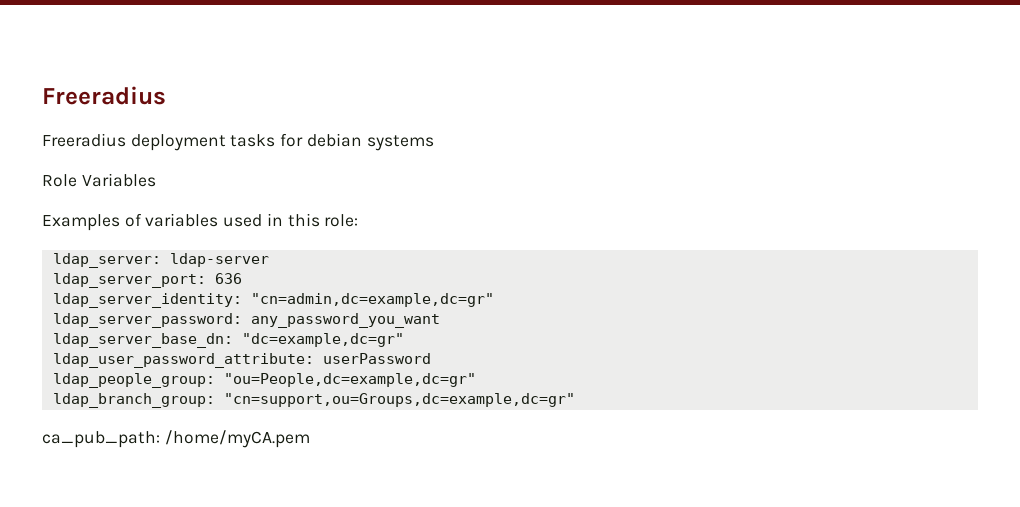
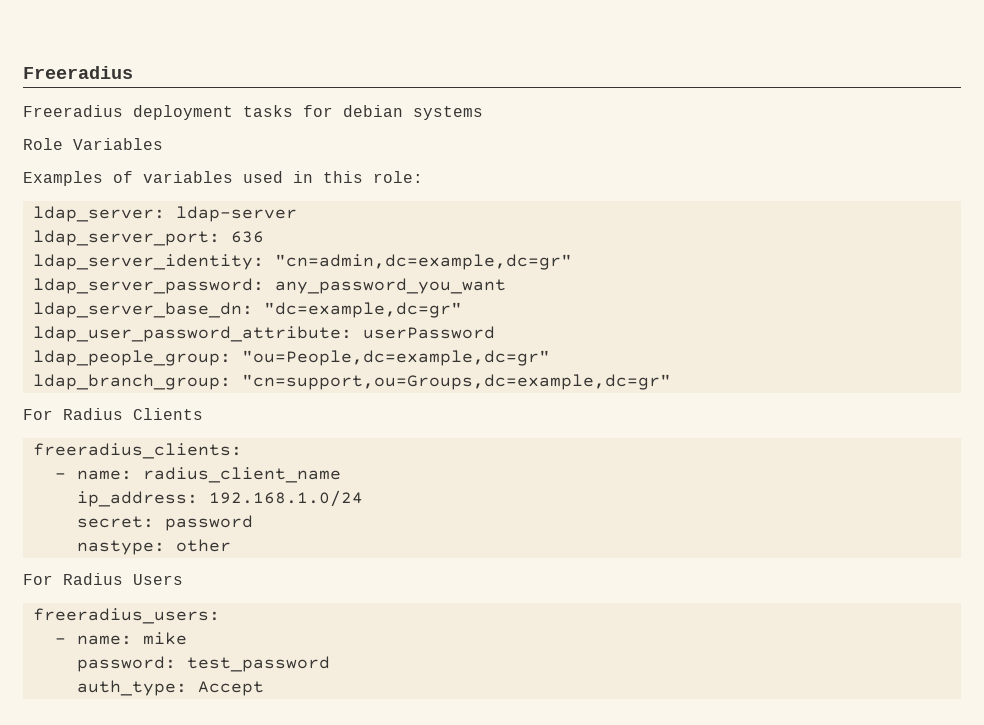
[42,430,310,448] ca_pub_path: /home/myCA.pem -> [23,408,203,420] [32,443,242,459] [54,467,341,483] [76,490,363,507] [76,515,253,531] [76,539,231,555] [23,573,183,585] [32,608,220,624] [54,632,187,645] [76,656,330,672] [76,680,264,696] For Radius Clients // freeradius_clients: // - name: radius_client_name // ip_address: 192.168.1.0/24 // secret: password // nastype: other // For Radius Users // freeradius_users: // - name: mike // password: test_password // auth_type: Accept

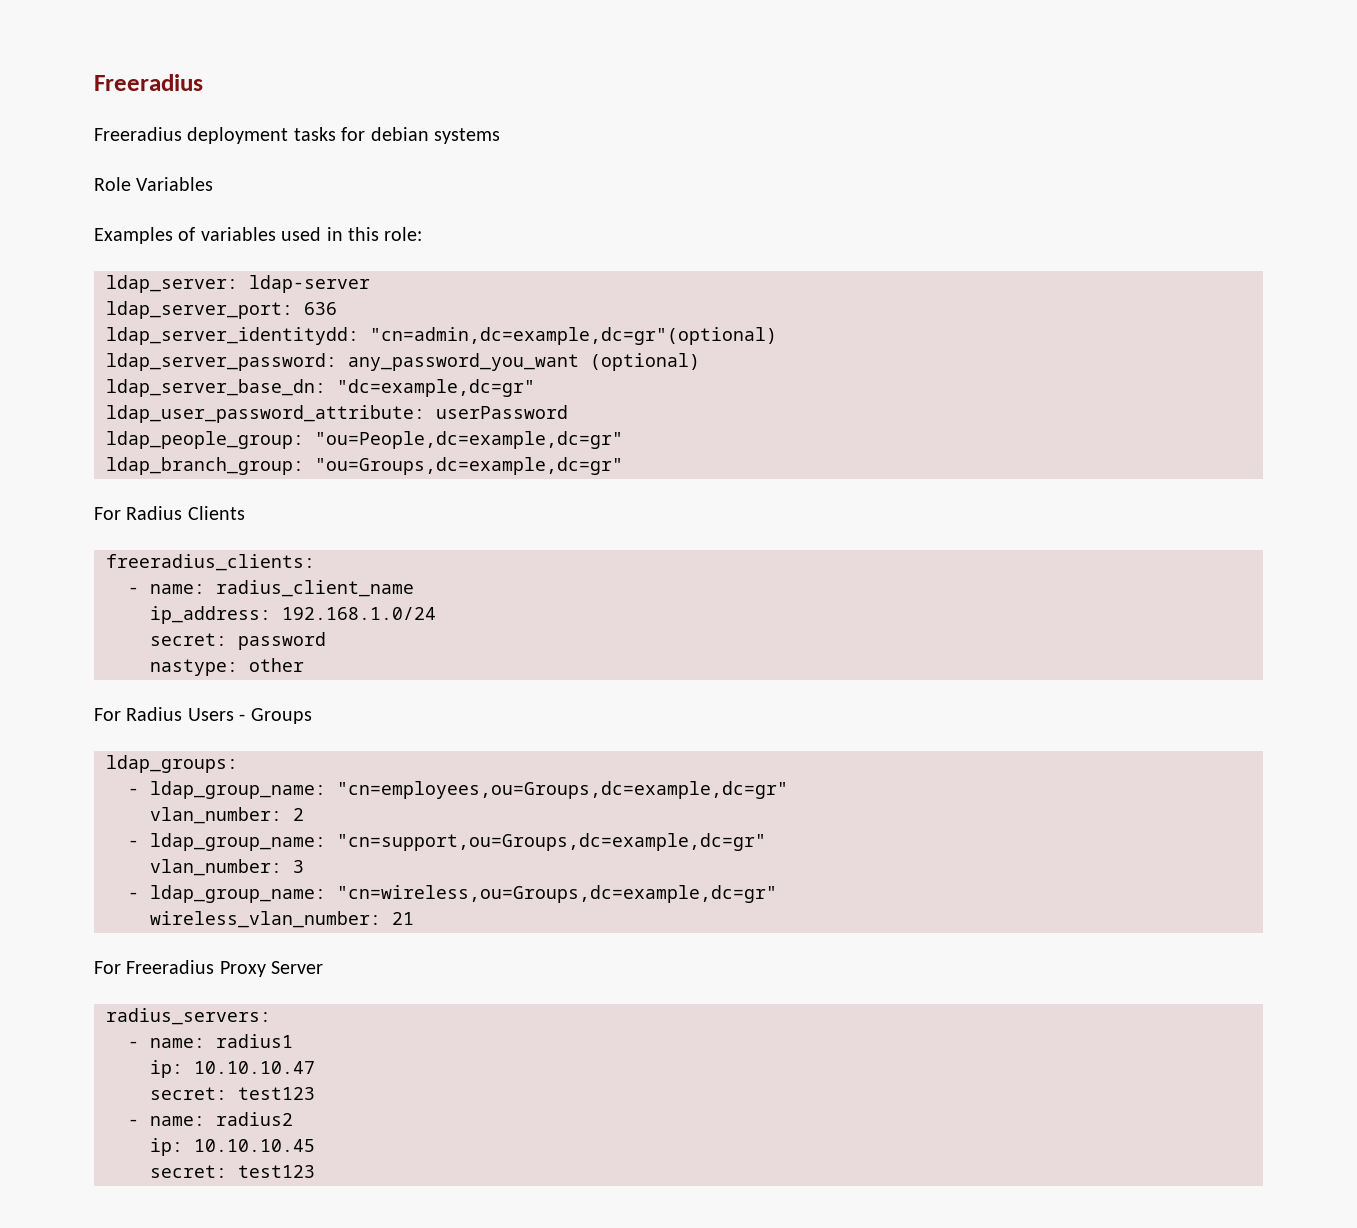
[32,254,572,270] ldap_server_identity: "cn=admin,dc=example,dc=gr" -> [106,327,777,345] ldap_server_identitydd: "cn=admin,dc=example,dc=gr"(optional)
(506, 286) none -> [590,353,700,371] (optional)
[241,374,671,390] "cn=support,ou=Groups,dc=example,dc=gr" -> [315,457,623,475] "ou=Groups,dc=example,dc=gr"
[32,608,220,624] [54,632,187,645] [76,656,330,672] [76,680,264,696] // freeradius_users: // - name: mike // password: test_password // auth_type: Accept -> [239,708,312,724] [106,755,238,773] [128,781,788,799] [150,807,304,824] [128,833,766,851] [150,859,304,876] [128,885,777,903] [150,911,414,928] [94,960,324,977] [106,1008,271,1025] [128,1034,293,1048] [150,1060,315,1078] [150,1087,315,1100] [128,1112,293,1126] [150,1138,315,1156] [150,1165,315,1178] - Groups // ldap_groups: // - ldap_group_name: "cn=employees,ou=Groups,dc=example,dc=gr" // vlan_number: 2 // - ldap_group_name: "cn=support,ou=Groups,dc=example,dc=gr" // vlan_number: 3 // - ldap_group_name: "cn=wireless,ou=Groups,dc=example,dc=gr" // wireless_vlan_number: 21 // For Freeradius Proxy Server // radius_servers: // - name: radius1 // ip: 10.10.10.47 // secret: test123 // - name: radius2 // ip: 10.10.10.45 // secret: test123

